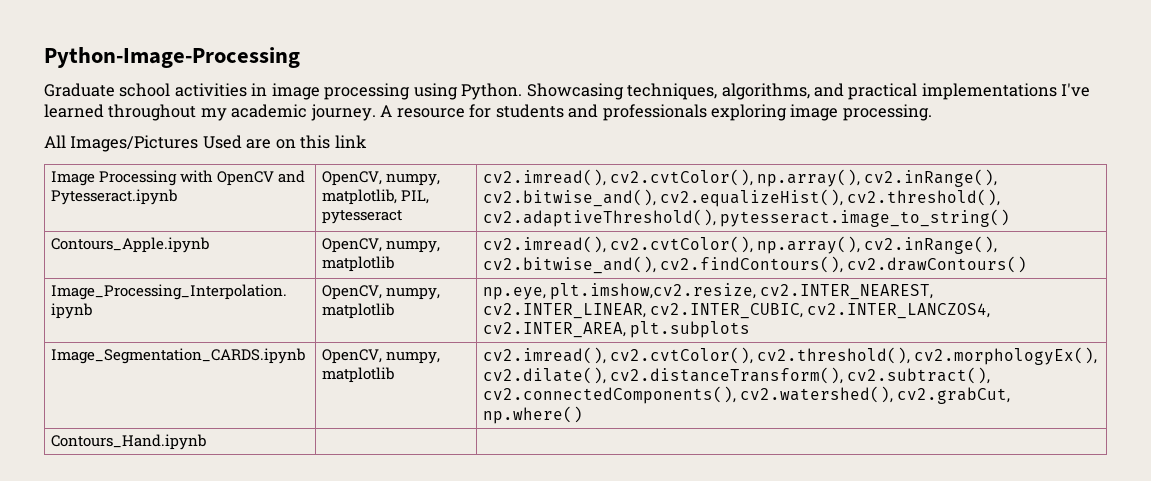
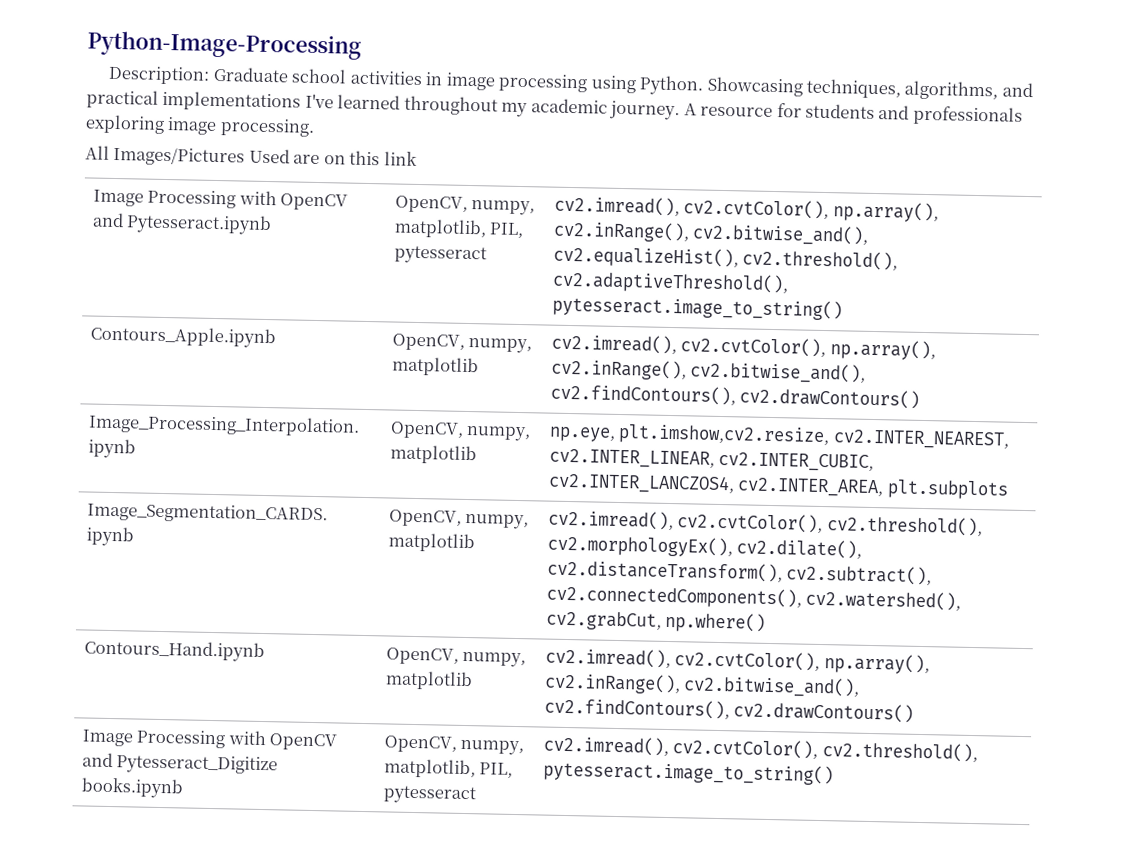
(300, 57) none -> [108,65,211,85] Description:
(207, 442) | -> [385,647,527,668] [384,670,473,691] [544,647,930,675] [543,672,861,698] [543,697,915,723] [81,729,338,751] [81,752,279,776] [80,777,184,799] [383,735,525,756] [383,758,514,779] [382,785,476,805] [542,735,978,763] [542,760,834,786] OpenCV, numpy, matplotlib | cv2.imread(), cv2.cvtColor(), np.array(), cv2.inRange(), cv2.bitwise_and(), cv2.findContours(), cv2.drawContours() // Image Processing with OpenCV and Pytesseract_Digitize books.ipynb | OpenCV, numpy, matplotlib, PIL, pytesseract | cv2.imread(), cv2.cvtColor(), cv2.threshold(), pytesseract.image_to_string()

